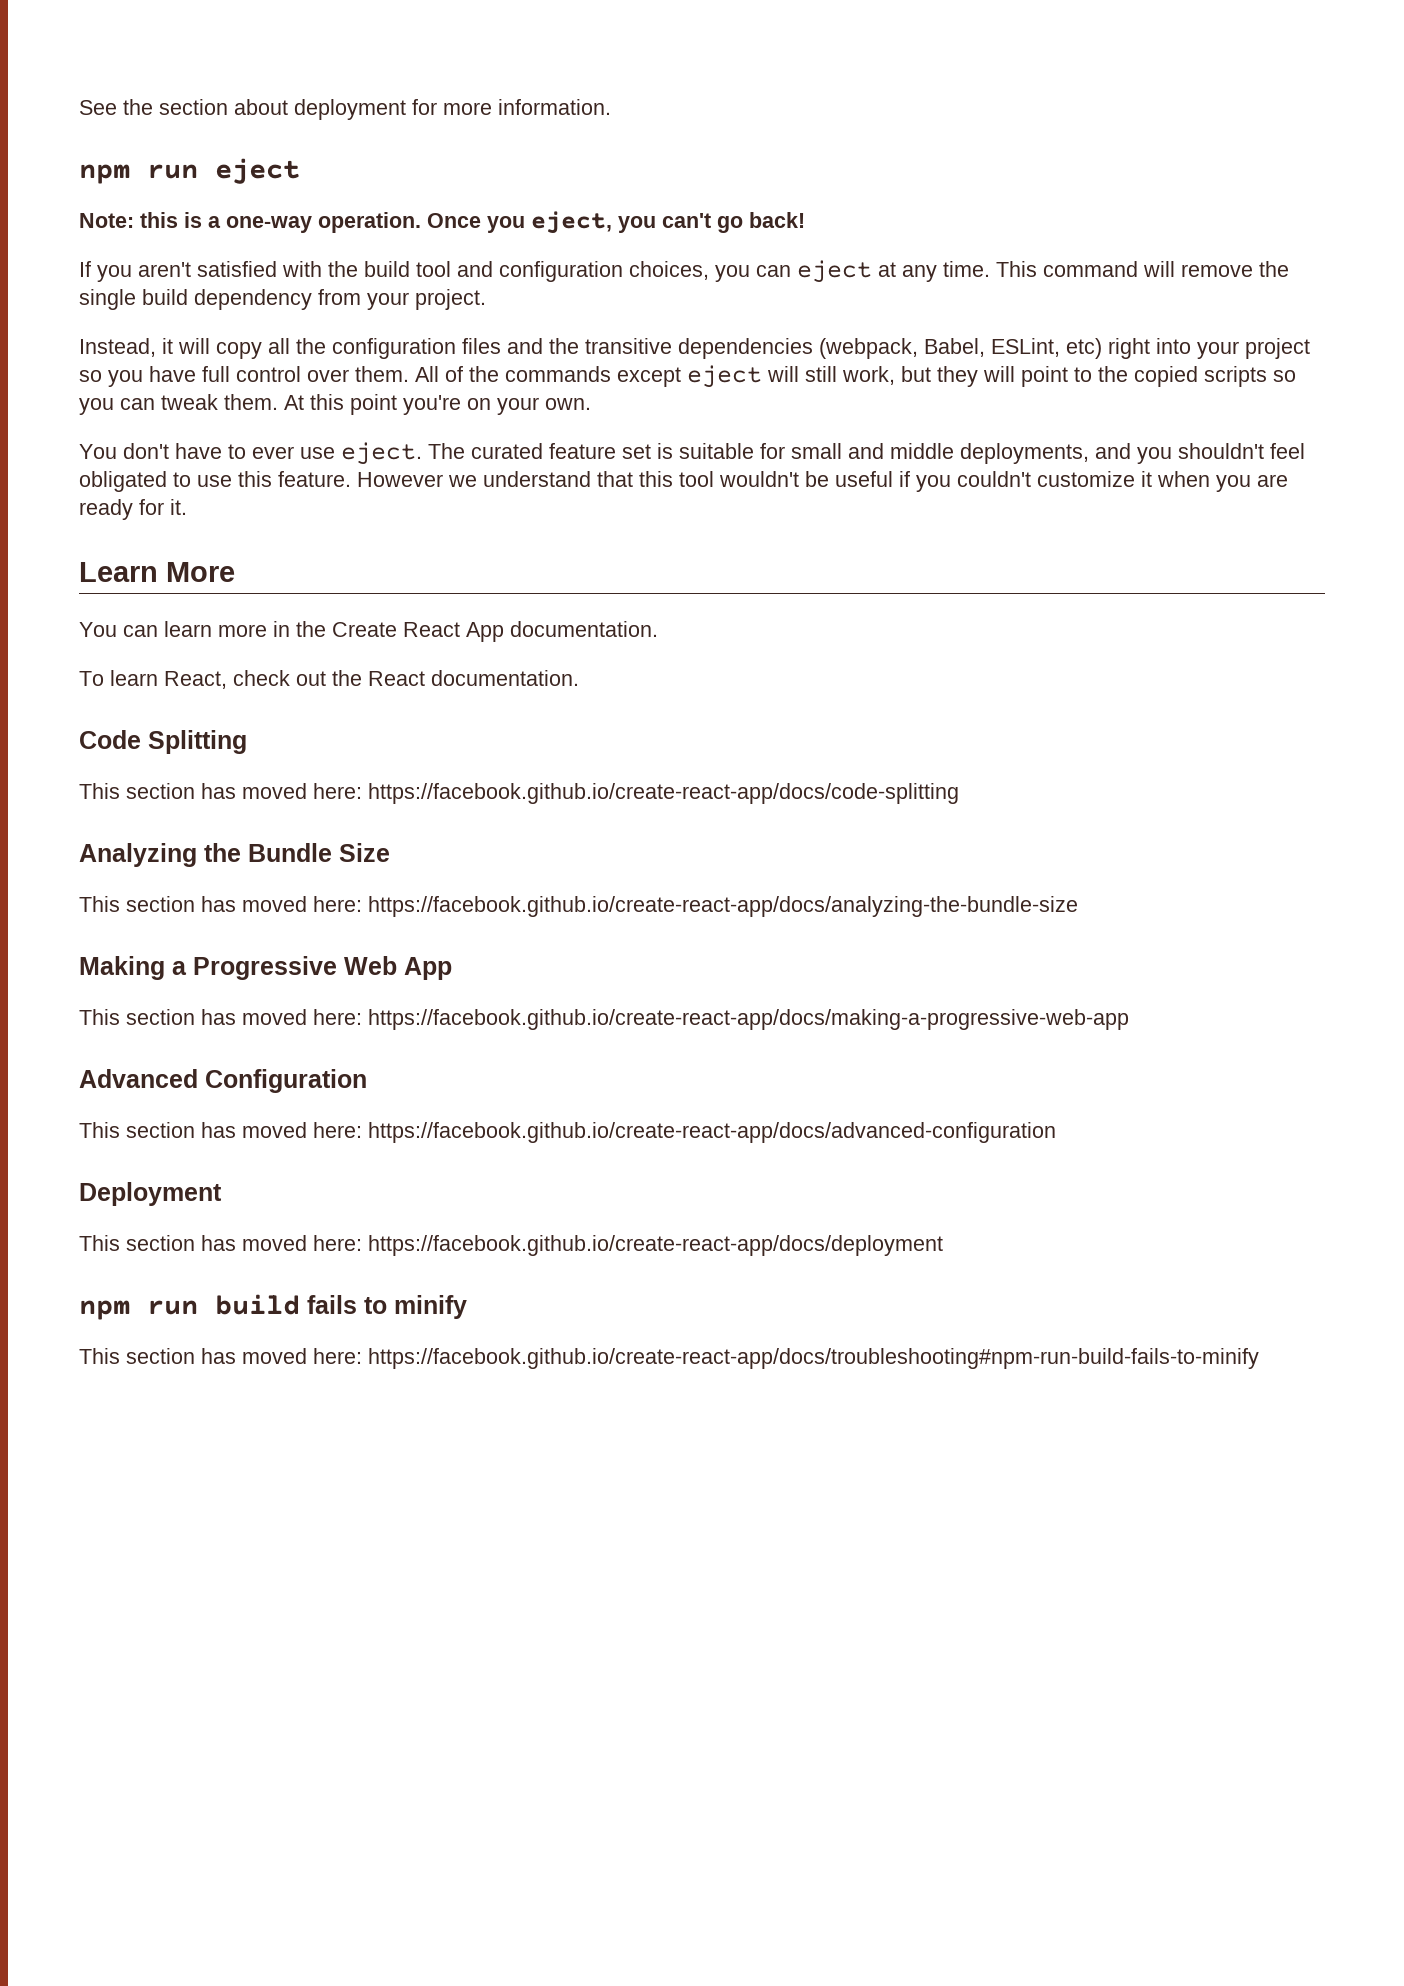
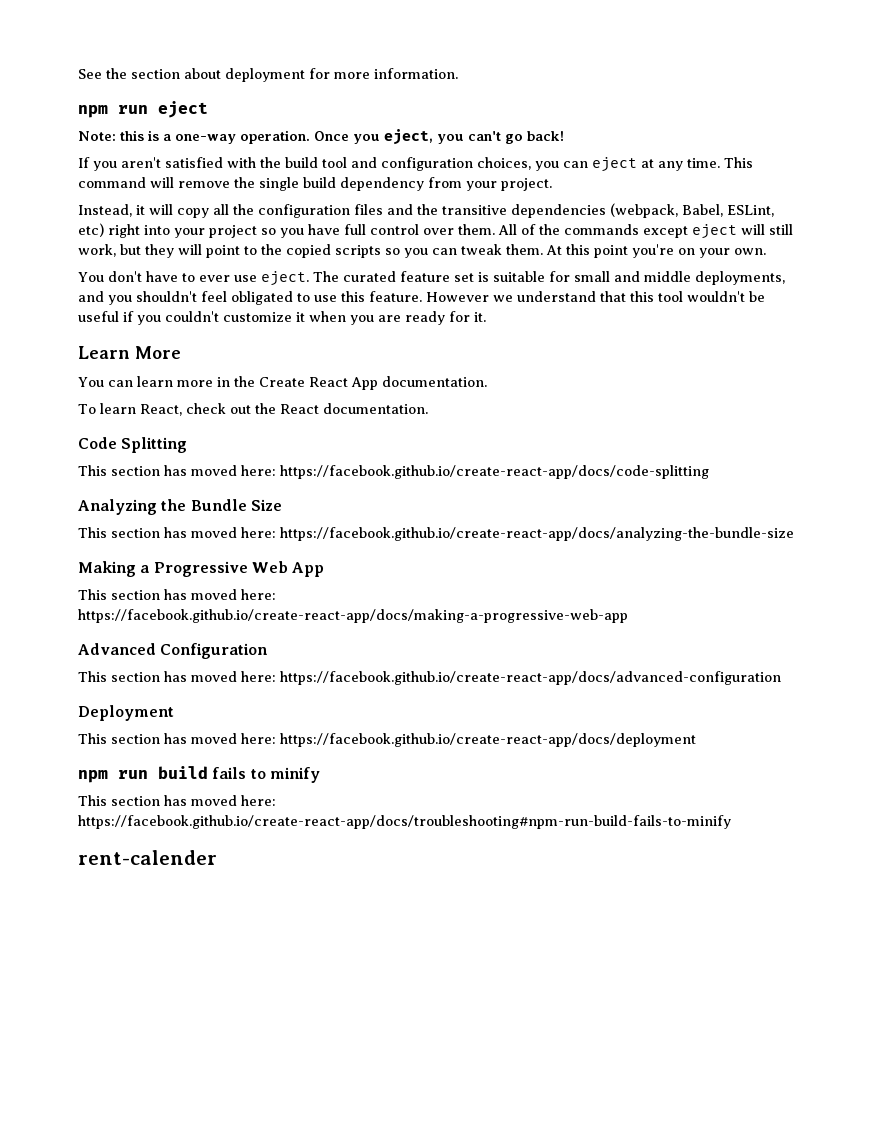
(1259, 1358) none -> [78,850,217,865] // rent-calender

